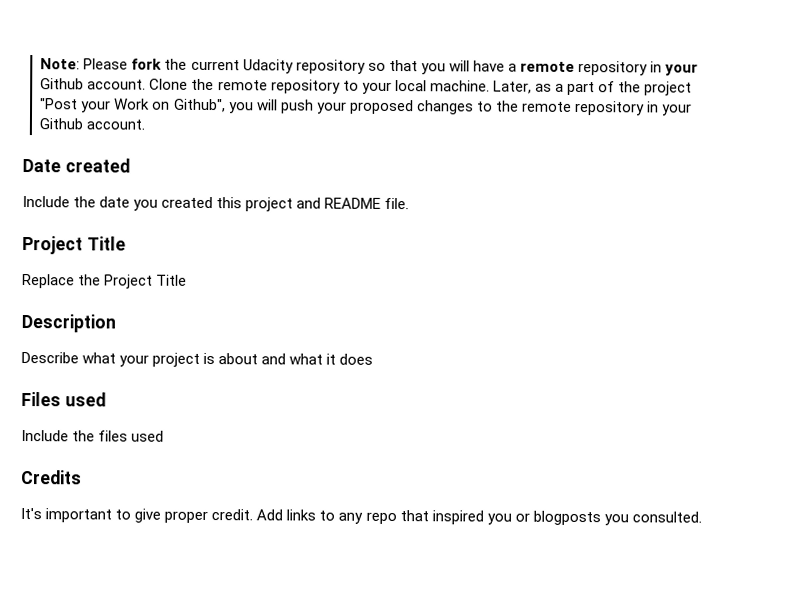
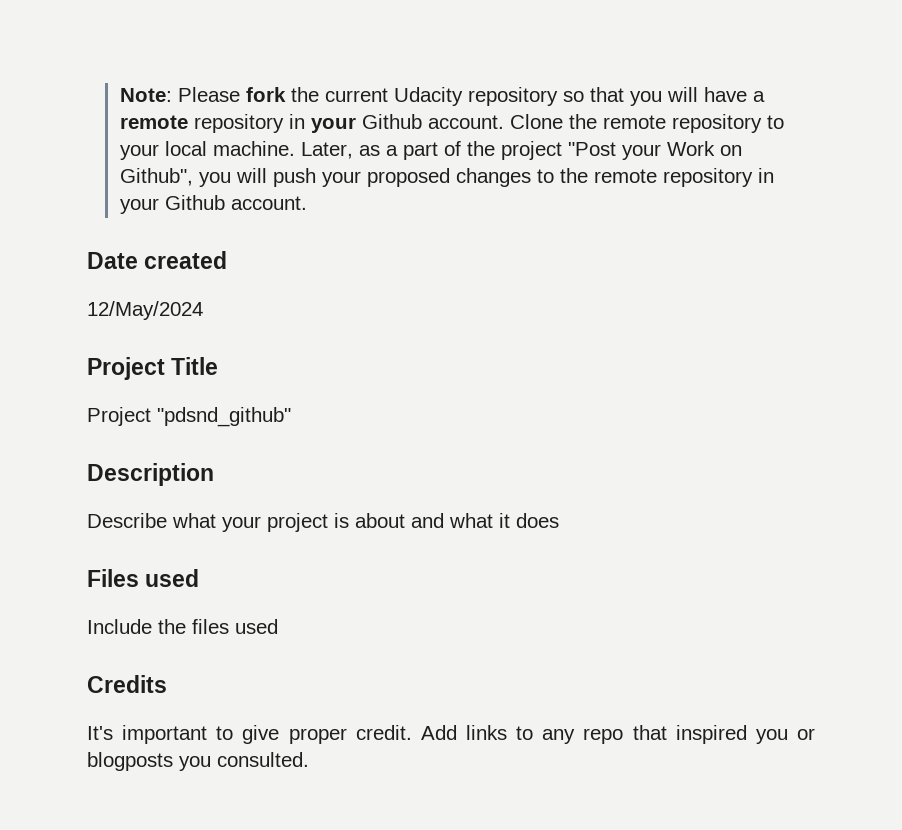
[22,195,410,212] [22,235,126,255] [22,273,188,289] Include the date you created this project and README file. // Project Title // Replace the Project Title -> [87,301,203,320] [87,357,219,380] [87,407,291,427] 12/May/2024 // Project Title // Project "pdsnd_github"

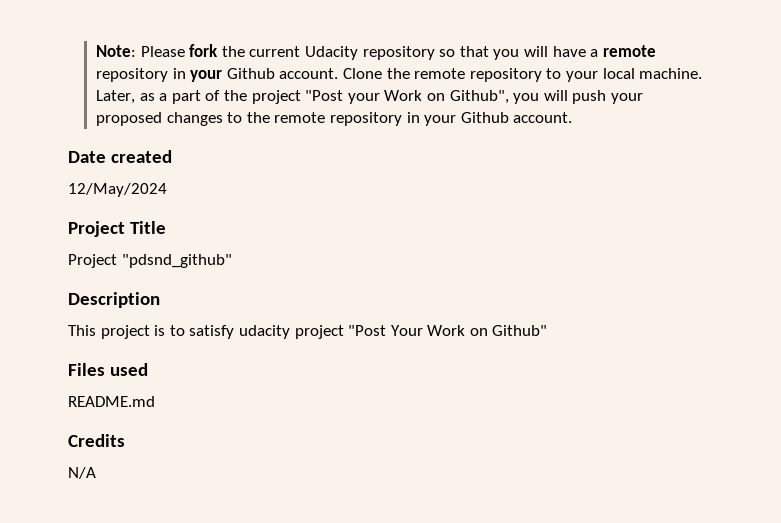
[87,513,559,532] [87,569,200,587] [87,619,278,634] [87,675,167,693] [87,725,815,744] [87,752,309,771] Describe what your project is about and what it does // Files used // Include the files used // Credits // It's important to give proper credit. Add links to any repo that inspired you or blogposts you consulted. -> [68,325,548,339] [68,363,148,376] [68,396,155,407] [68,434,125,447] [68,467,96,479] This project is to satisfy udacity project "Post Your Work on Github" // Files used // README.md // Credits // N/A

